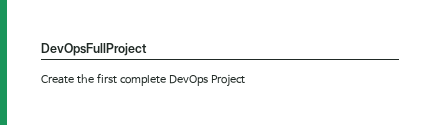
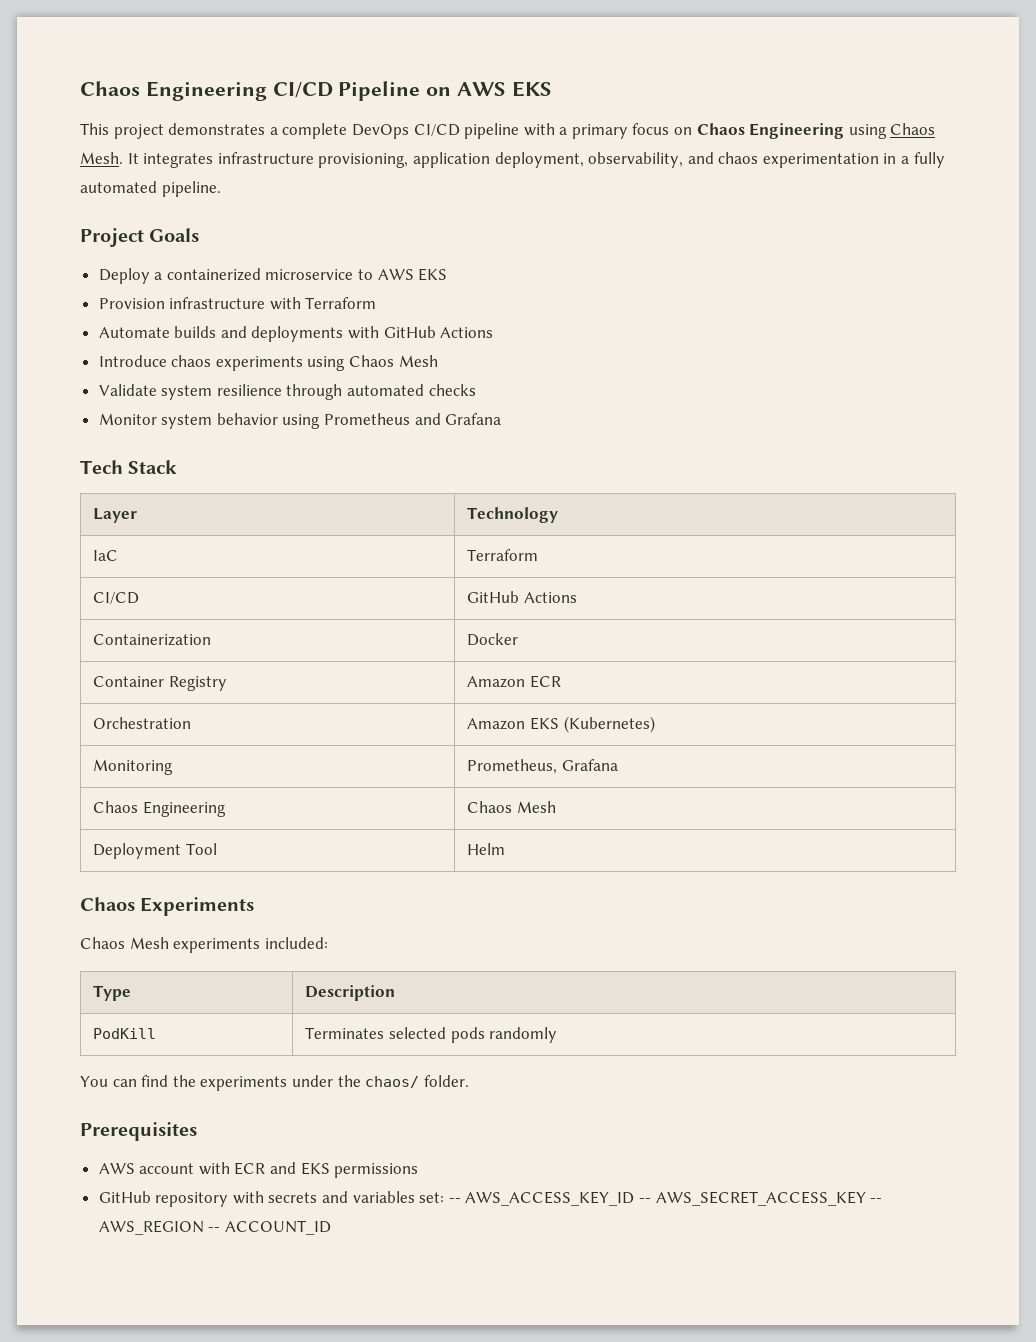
[41,43,147,56] [41,73,245,87] DevOpsFullProject // Create the first complete DevOps Project -> [80,81,552,101] [80,123,936,139] [80,152,945,168] [80,181,221,197] [80,228,200,247] [98,268,448,284] [98,297,377,310] [98,326,494,342] [98,355,438,371] [98,384,476,400] [98,413,502,429] [80,460,178,474] [93,508,138,523] [467,507,559,523] [93,550,119,561] [467,549,539,561] [93,592,140,604] [467,591,577,603] [93,634,212,646] [467,633,519,646] [93,676,227,691] [467,675,561,688] [93,717,192,729] [467,716,655,733] [93,759,174,775] [467,759,618,774] [93,801,226,817] [467,801,556,813] [93,843,217,859] [467,843,506,855] [80,897,255,916] [80,937,328,953] [93,985,132,1001] [305,985,396,1001] [93,1028,157,1039] [305,1027,558,1043] [80,1075,469,1091] [80,1122,197,1141] [98,1162,419,1178] [98,1191,883,1207] [98,1220,331,1235] Chaos Engineering CI/CD Pipeline on AWS EKS // This project demonstrates a complete DevOps CI/CD pipeline with a primary focus on Chaos Engineering using Chaos Mesh. It integrates infrastructure provisioning, application deployment, observability, and chaos experimentation in a fully automated pipeline. // Project Goals // Deploy a containerized microservice to AWS EKS // Provision infrastructure with Terraform // Automate builds and deployments with GitHub Actions // Introduce chaos experiments using Chaos Mesh // Validate system resilience through automated checks // Monitor system behavior using Prometheus and Grafana // Tech Stack // Layer | Technology // IaC | Terraform // CI/CD | GitHub Actions // Containerization | Docker // Container Registry | Amazon ECR // Orchestration | Amazon EKS (Kubernetes) // Monitoring | Prometheus, Grafana // Chaos Engineering | Chaos Mesh // Deployment Tool | Helm // Chaos Experiments // Chaos Mesh experiments included: // Type | Description // PodKill | Terminates selected pods randomly // You can find the experiments under the chaos/ folder. // Prerequisites // AWS account with ECR and EKS permissions // GitHub repository with secrets and variables set: -- AWS_ACCESS_KEY_ID -- AWS_SECRET_ACCESS_KEY -- AWS_REGION -- ACCOUNT_ID

